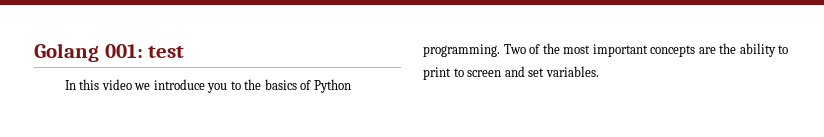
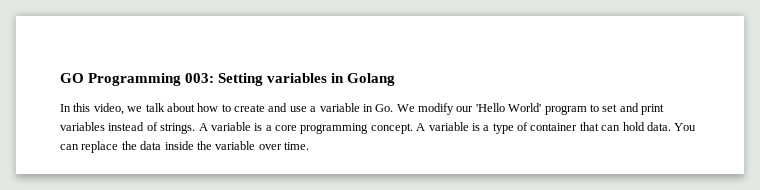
(34, 52) none -> [60,73,345,86] GO Programming 003: Setting variables in
[104,44,185,58] 001: test -> (396, 79) none
[101,79,351,93] [423,43,789,57] [423,66,599,80] video we introduce you to the basics of Python programming. Two of the most important concepts are the ability to print to screen and set variables. -> [93,103,664,115] [60,122,697,134] [60,141,309,153] video, we talk about how to create and use a variable in Go. We modify our 'Hello World' program to set and print variables instead of strings. A variable is a core programming concept. A variable is a type of container that can hold data. You can replace the data inside the variable over time.

